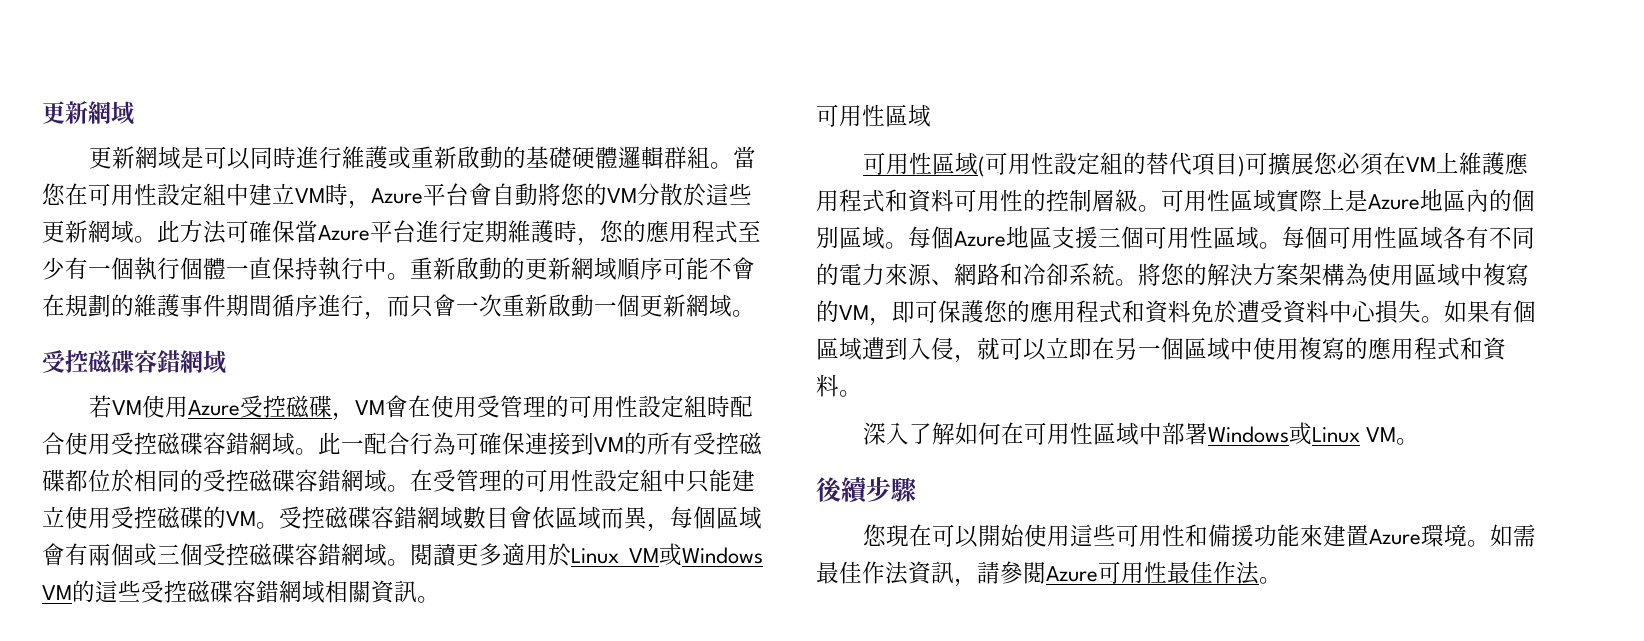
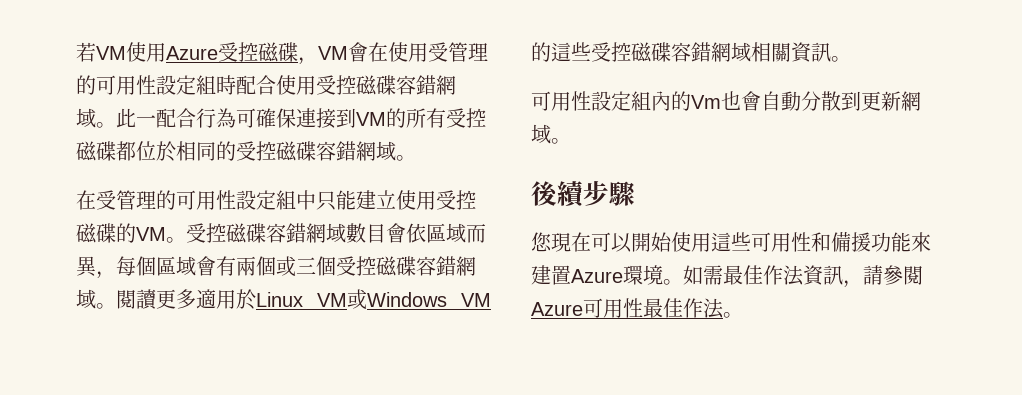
[42,101,134,125] [89,146,757,170] [42,183,752,209] [42,220,761,246] [42,257,755,281] [42,294,755,320] [42,350,226,375] 更新網域 // 更新網域是可以同時進行維護或重新啟動的基礎硬體邏輯群組。當您在可用性設定組中建立VM時，Azure平台會自動將您的VM分散於這些更新網域。此方法可確保當Azure平台進行定期維護時，您的應用程式至少有一個執行個體一直保持執行中。重新啟動的更新網域順序可能不會在規劃的維護事件期間循序進行，而只會一次重新啟動一個更新網域。 // 受控磁碟容錯網域 // -> (76, 52) none
(410, 488) none -> (416, 158) //
[885,104,931,127] [863,152,1529,177] [816,189,1535,213] [816,226,1535,249] [816,263,1529,286] [816,300,1536,326] [816,337,1507,363] [816,374,862,397] [863,422,1397,445] 區域 // 可用性區域(可用性設定組的替代項目)可擴展您必須在VM上維護應用程式和資料可用性的控制層級。可用性區域實際上是Azure地區內的個別區域。每個Azure地區支援三個可用性區域。每個可用性區域各有不同的電力來源、網路和冷卻系統。將您的解決方案架構為使用區域中複寫的VM，即可保護您的應用程式和資料免於遭受資料中心損失。如果有個區域遭到入侵，就可以立即在另一個區域中使用複寫的應用程式和資料。 // 深入了解如何在可用性區域中部署Windows或Linux VM -> [591,91,921,111] [531,124,551,144] 設定組內的Vm也會自動分散到更新網域

